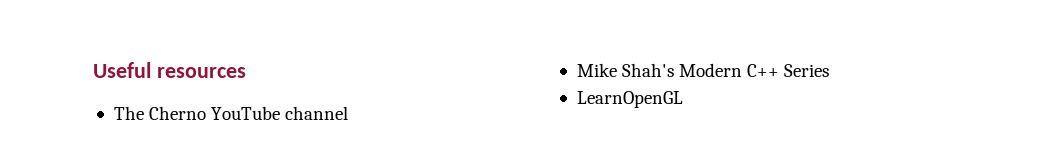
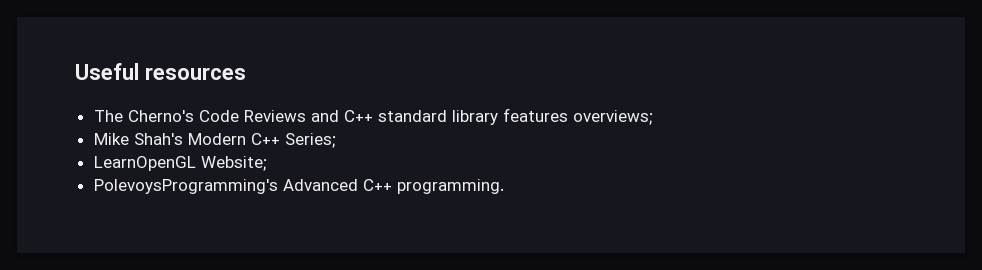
[149,106,349,120] Cherno YouTube channel -> [127,108,653,125] Cherno's Code Reviews and C++ standard library features overviews;
[784,64,830,77] Series -> [284,133,336,148] Series;
(683, 99) none -> [200,156,267,171] [93,179,504,194] Website; // PolevoysProgramming's Advanced C++ programming.

